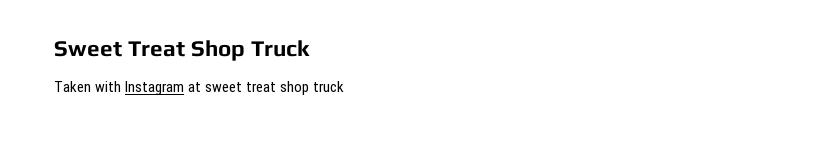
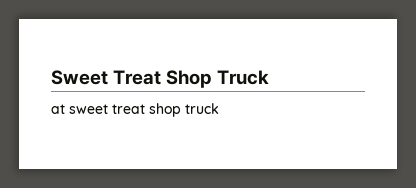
[54,81,185,95] Taken with Instagram -> (270, 77) none

